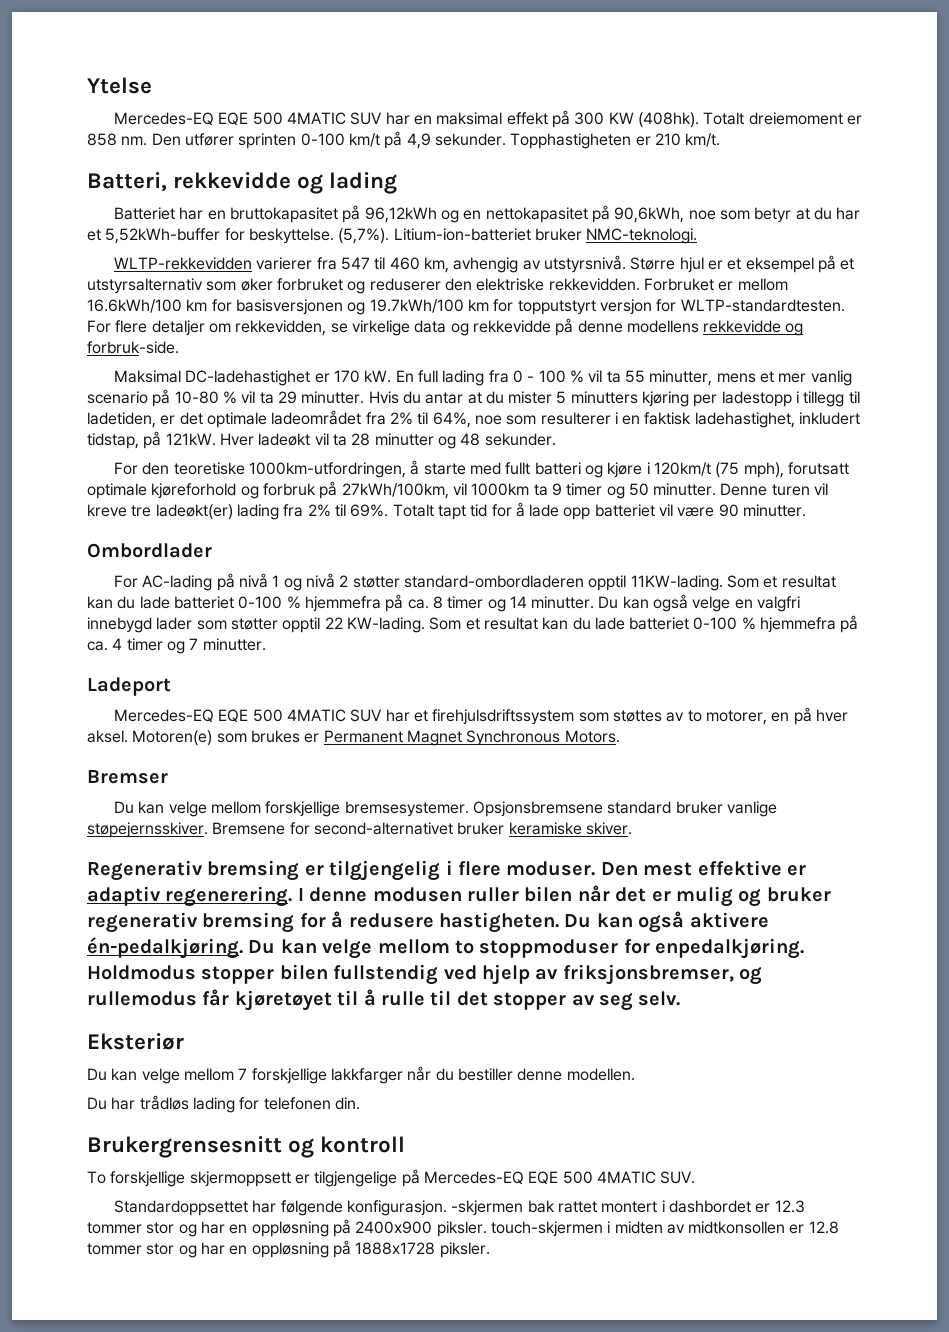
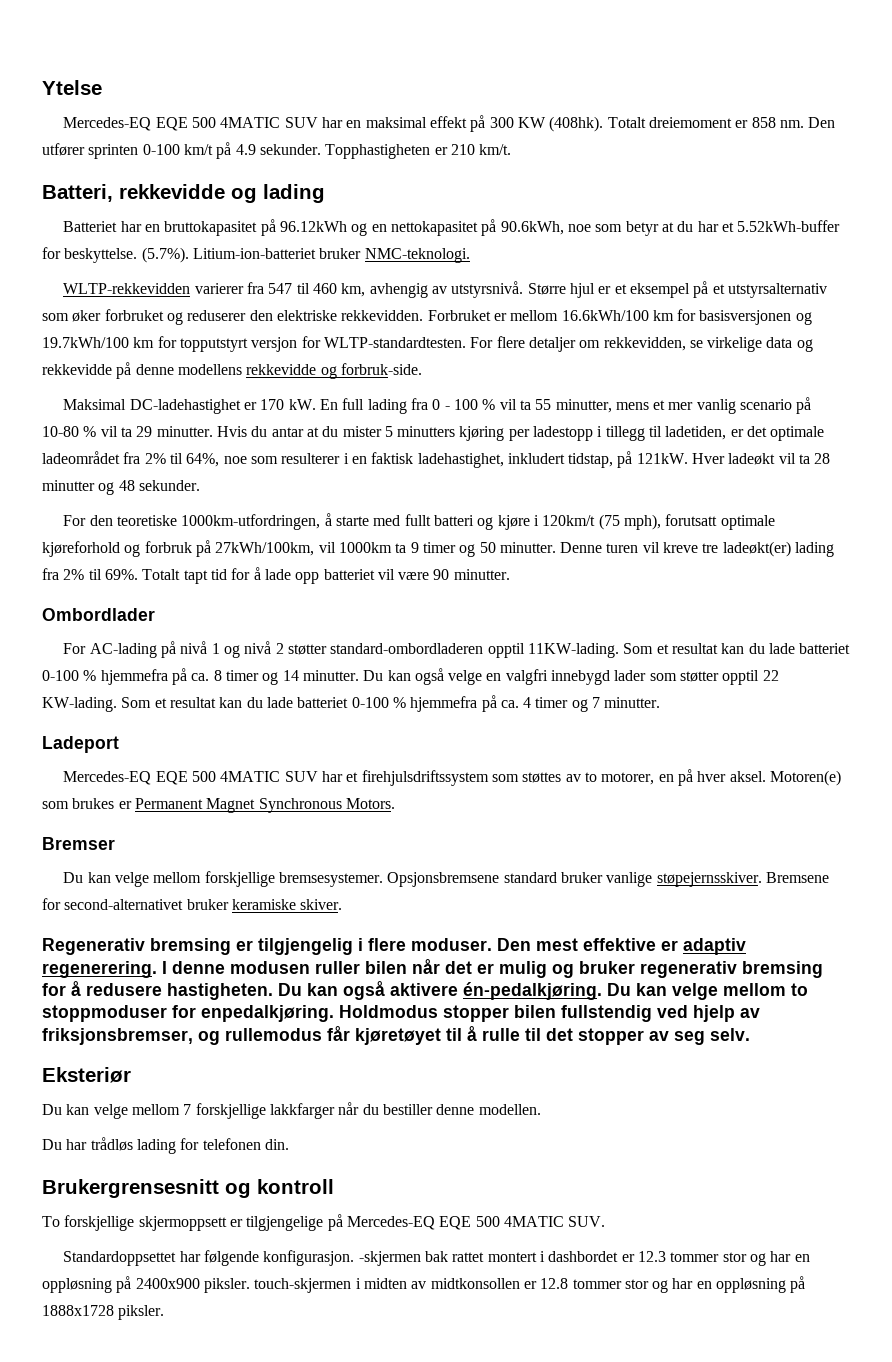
[406,133,431,149] 4,9 -> [235,144,256,155] 4.9
[364,207,437,223] 96,12kWh -> [279,221,347,232] 96.12kWh
[614,207,685,223] 90,6kWh, -> [500,221,564,235] 90.6kWh,
[105,228,221,244] 5,52kWh-buffer -> [737,220,841,232] 5.52kWh-buffer
[338,228,390,244] (5,7%). -> [141,247,189,263] (5.7%).

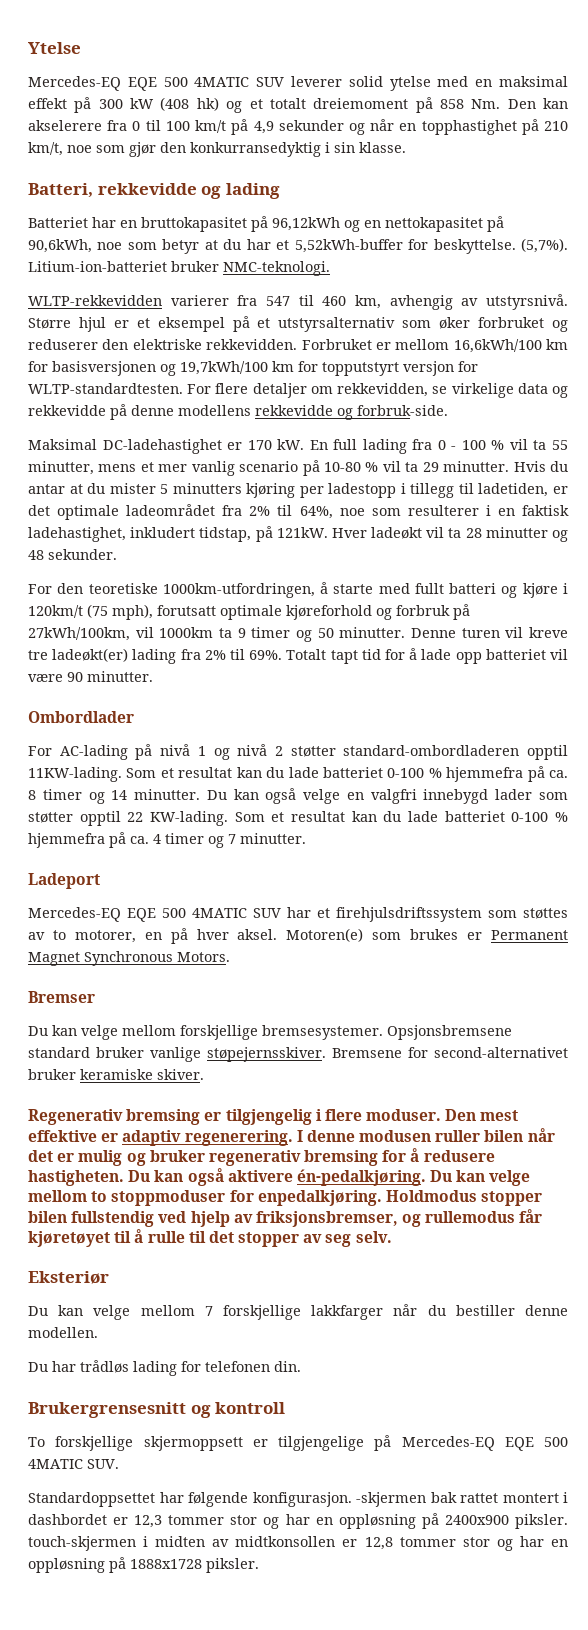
[321,117,343,128] har -> [291,76,469,91] leverer solid ytelse med
[517,116,836,132] [42,142,512,159] KW (408hk). Totalt dreiemoment er 858 nm. Den utfører sprinten 0-100 km/t på 4.9 sekunder. Topphastigheten er 210 km/t. -> [130,97,568,113] [28,119,568,135] [28,142,406,157] kW (408 hk) og et totalt dreiemoment på 858 Nm. Den kan akselerere fra 0 til 100 km/t på 4,9 sekunder og når en topphastighet på 210 km/t, noe som gjør den konkurransedyktig i sin klasse.
[279,221,347,232] 96.12kWh -> [272,217,340,231] 96,12kWh
[500,221,564,235] 90.6kWh, -> [28,239,92,253] 90,6kWh,
[737,220,841,232] 5.52kWh-buffer -> [294,239,403,253] 5,52kWh-buffer
[141,247,189,263] (5.7%). -> [521,238,568,253] (5,7%).
[561,310,649,321] 16.6kWh/100 -> [453,339,542,353] 16,6kWh/100
[42,337,129,348] 19.7kWh/100 -> [180,361,268,375] 19,7kWh/100
[637,1251,666,1262] 12.3 -> [134,1515,163,1528] 12,3
[540,1278,569,1289] 12.8 -> [364,1537,393,1550] 12,8

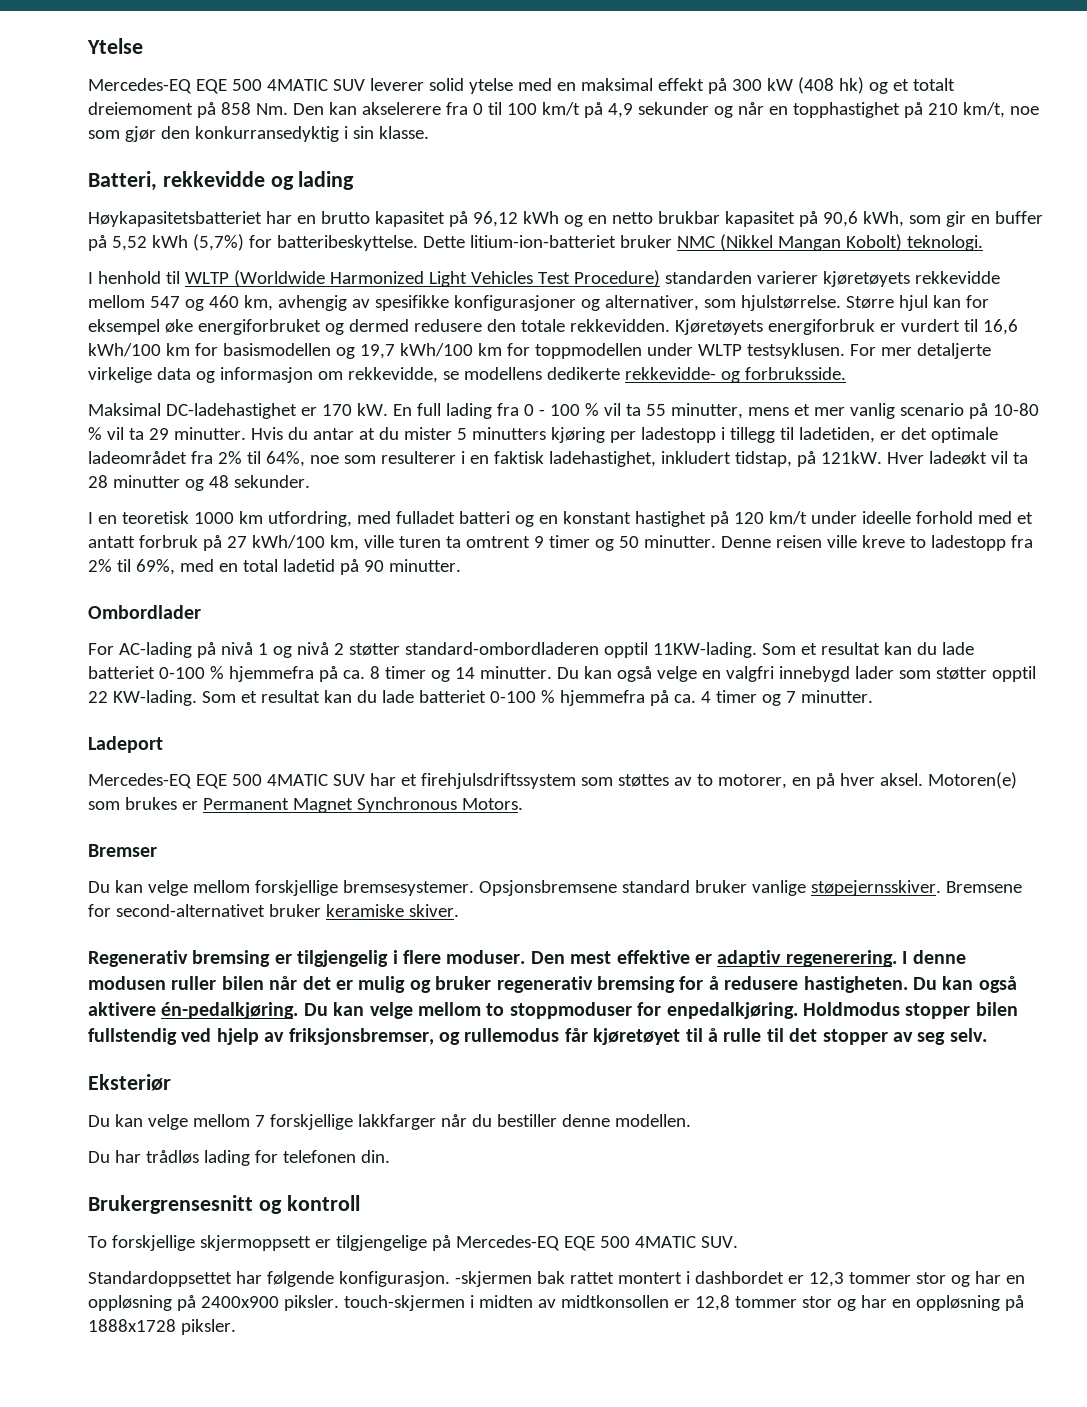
[28,216,504,232] [28,238,568,254] [28,261,330,276] [28,294,569,310] [28,316,569,332] [28,339,568,353] [28,361,478,376] [28,383,568,398] [28,404,448,420] Batteriet har en bruttokapasitet på 96,12kWh og en nettokapasitet på 90,6kWh, noe som betyr at du har et 5,52kWh-buffer for beskyttelse. (5,7%). Litium-ion-batteriet bruker NMC-teknologi. // WLTP-rekkevidden varierer fra 547 til 460 km, avhengig av utstyrsnivå. Større hjul er et eksempel på et utstyrsalternativ som øker forbruket og reduserer den elektriske rekkevidden. Forbruket er mellom 16,6kWh/100 km for basisversjonen og 19,7kWh/100 km for topputstyrt versjon for WLTP-standardtesten. For flere detaljer om rekkevidden, se virkelige data og rekkevidde på denne modellens rekkevidde og forbruk-side. -> [88,211,1043,227] [88,234,983,251] [88,270,1000,287] [88,295,989,311] [88,319,1018,335] [88,343,991,359] [88,367,846,383] Høykapasitetsbatteriet har en brutto kapasitet på 96,12 kWh og en netto brukbar kapasitet på 90,6 kWh, som gir en buffer på 5,52 kWh (5,7%) for batteribeskyttelse. Dette litium-ion-batteriet bruker NMC (Nikkel Mangan Kobolt) teknologi. // I henhold til WLTP (Worldwide Harmonized Light Vehicles Test Procedure) standarden varierer kjøretøyets rekkevidde mellom 547 og 460 km, avhengig av spesifikke konfigurasjoner og alternativer, som hjulstørrelse. Større hjul kan for eksempel øke energiforbruket og dermed redusere den totale rekkevidden. Kjøretøyets energiforbruk er vurdert til 16,6 kWh/100 km for basismodellen og 19,7 kWh/100 km for toppmodellen under WLTP testsyklusen. For mer detaljerte virkelige data og informasjon om rekkevidde, se modellens dedikerte rekkevidde- og forbruksside.
[28,582,568,598] [28,604,470,620] [28,627,232,641] For den teoretiske 1000km-utfordringen, å starte med fullt batteri og kjøre i 120km/t (75 mph), forutsatt optimale kjøreforhold og forbruk på 27kWh/100km, vil 1000km ta -> [88,511,1033,527] [88,535,530,551] I en teoretisk 1000 km utfordring, med fulladet batteri og en konstant hastighet på 120 km/t under ideelle forhold med et antatt forbruk på 27 kWh/100 km, ville turen ta omtrent
[461,627,569,638] [28,648,568,664] [28,674,63,682] turen vil kreve tre ladeøkt(er) lading fra 2% til 69%. Totalt tapt tid for å lade opp batteriet vil være -> [775,535,1033,551] [88,559,359,575] reisen ville kreve to ladestopp fra 2% til 69%, med en total ladetid på

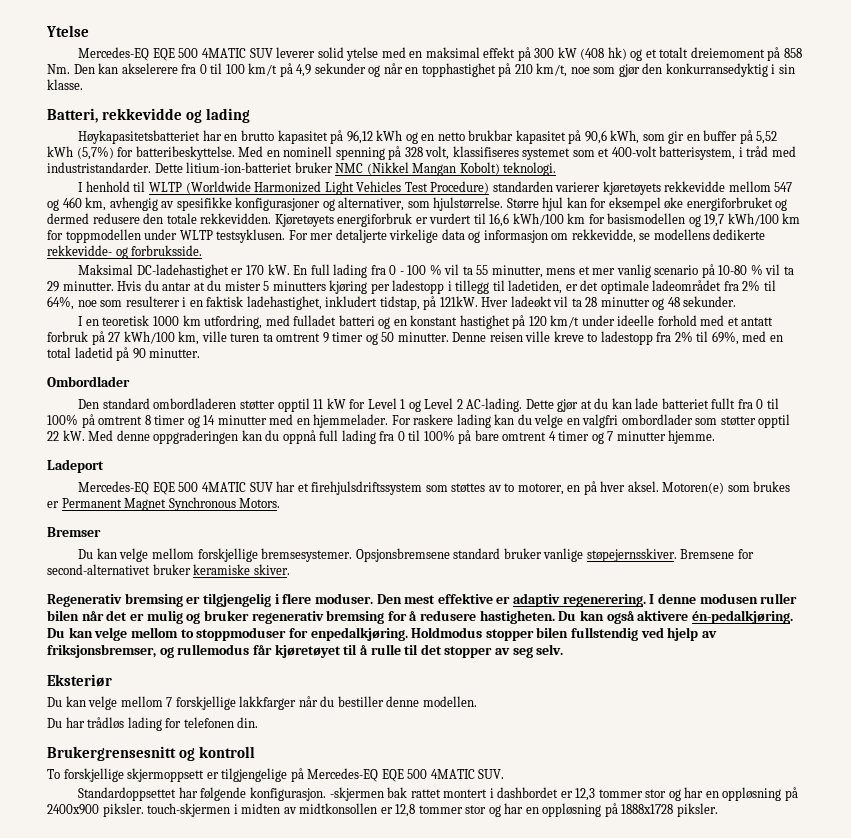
(418, 243) none -> [238,146,796,160] [47,162,151,173] Med en nominell spenning på 328 volt, klassifiseres systemet som et 400-volt batterisystem, i tråd med industristandarder.
[88,642,974,658] [88,666,652,682] For AC-lading på nivå 1 og nivå 2 støtter standard-ombordladeren opptil 11KW-lading. Som et resultat kan du lade batteriet 0-100 % hjemmefra på ca. 8 timer og 14 minutter. Du kan også -> [78,398,779,412] [47,414,532,428] Den standard ombordladeren støtter opptil 11 kW for Level 1 og Level 2 AC-lading. Dette gjør at du kan lade batteriet fullt fra 0 til 100% på omtrent 8 timer og 14 minutter med en hjemmelader. For raskere lading kan du
[778,666,894,682] innebygd lader -> [621,414,693,425] ombordlader
[112,690,696,706] KW-lading. Som et resultat kan du lade batteriet 0-100 % hjemmefra på ca. -> [62,430,547,444] kW. Med denne oppgraderingen kan du oppnå full lading fra 0 til 100% på bare omtrent
[800,690,873,703] minutter. -> [616,430,716,444] minutter hjemme.

